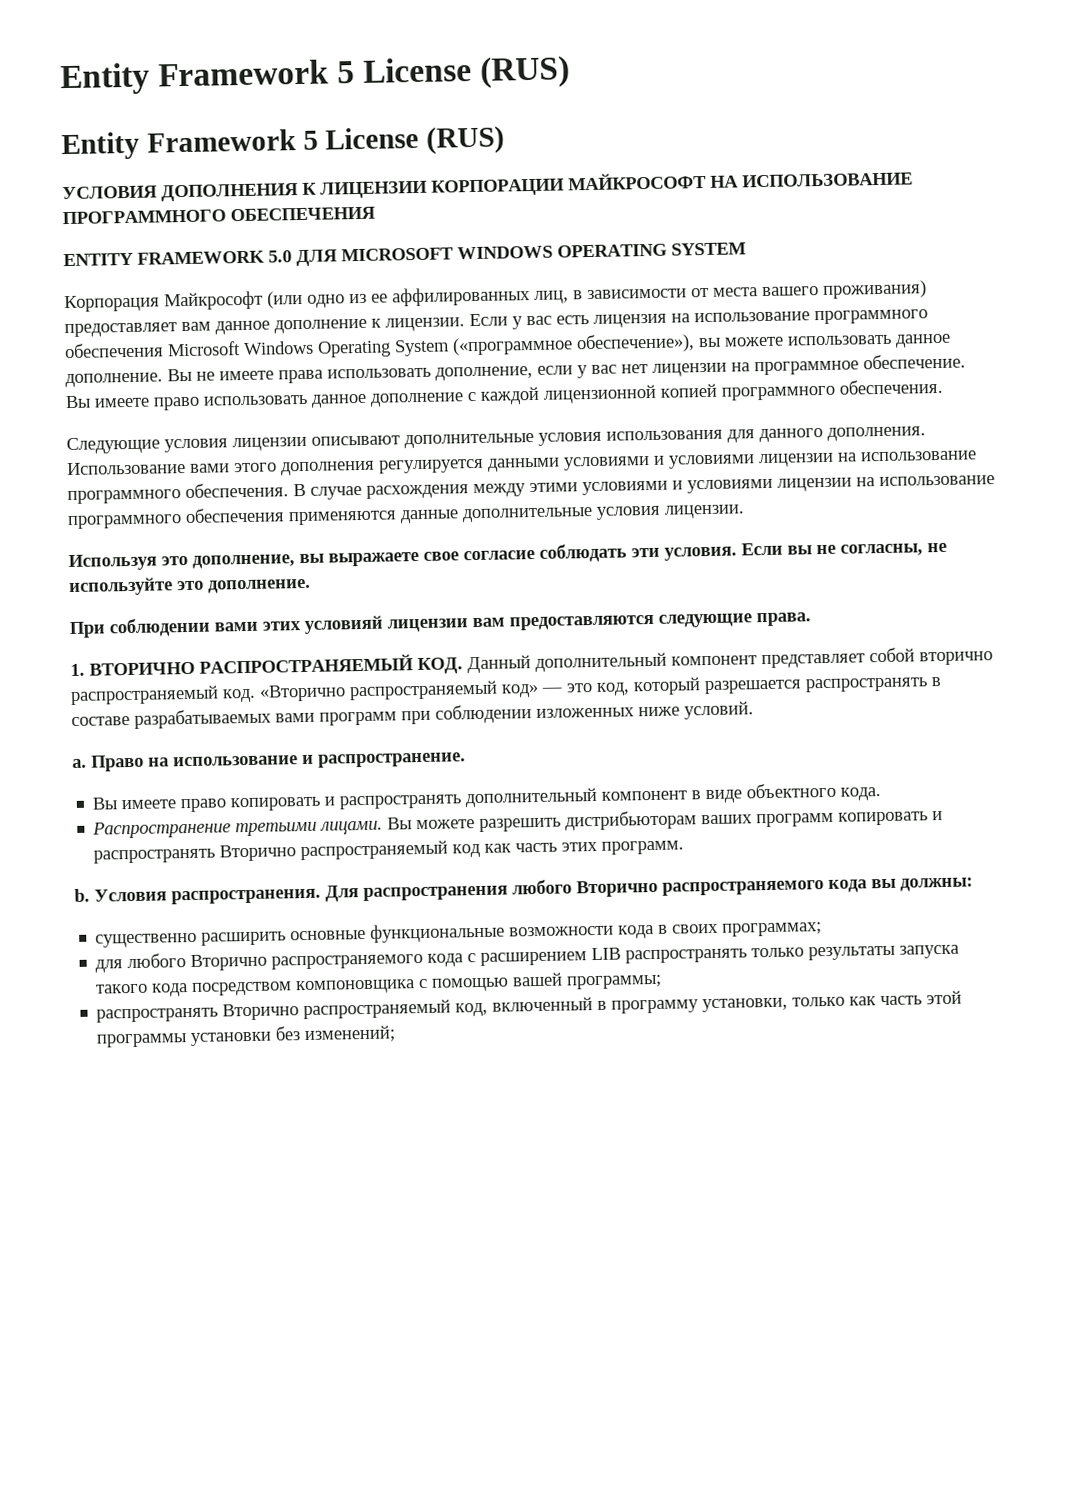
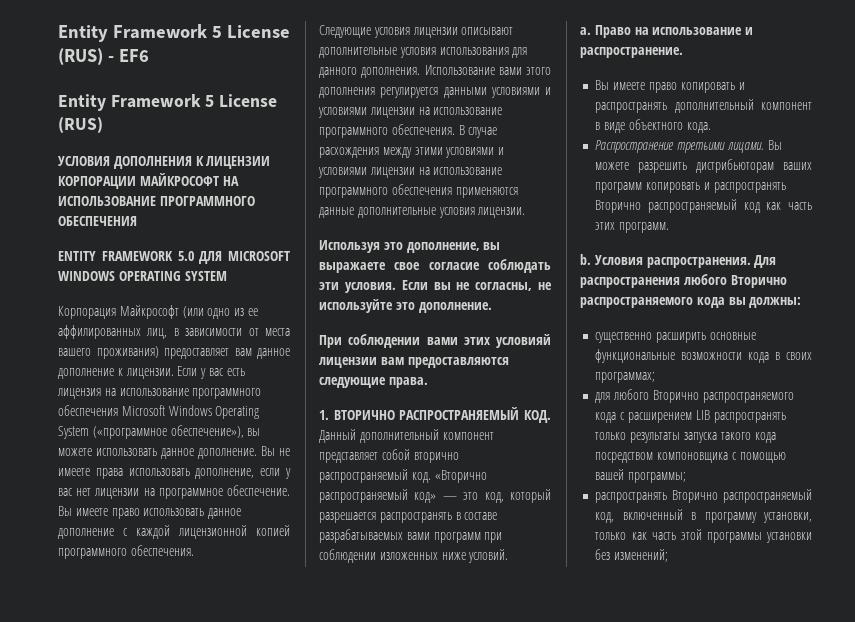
[60,55,571,96] Entity Framework 5 License (RUS) -> [58,24,290,42] [58,48,149,65] Entity Framework 5 License (RUS) - EF6

